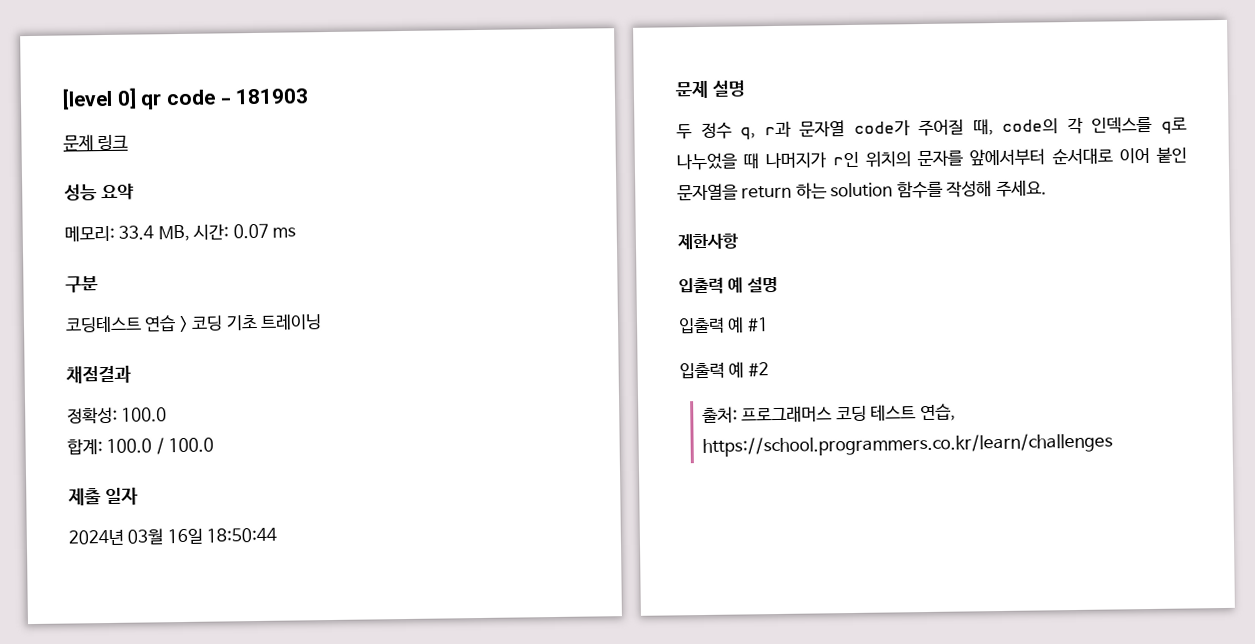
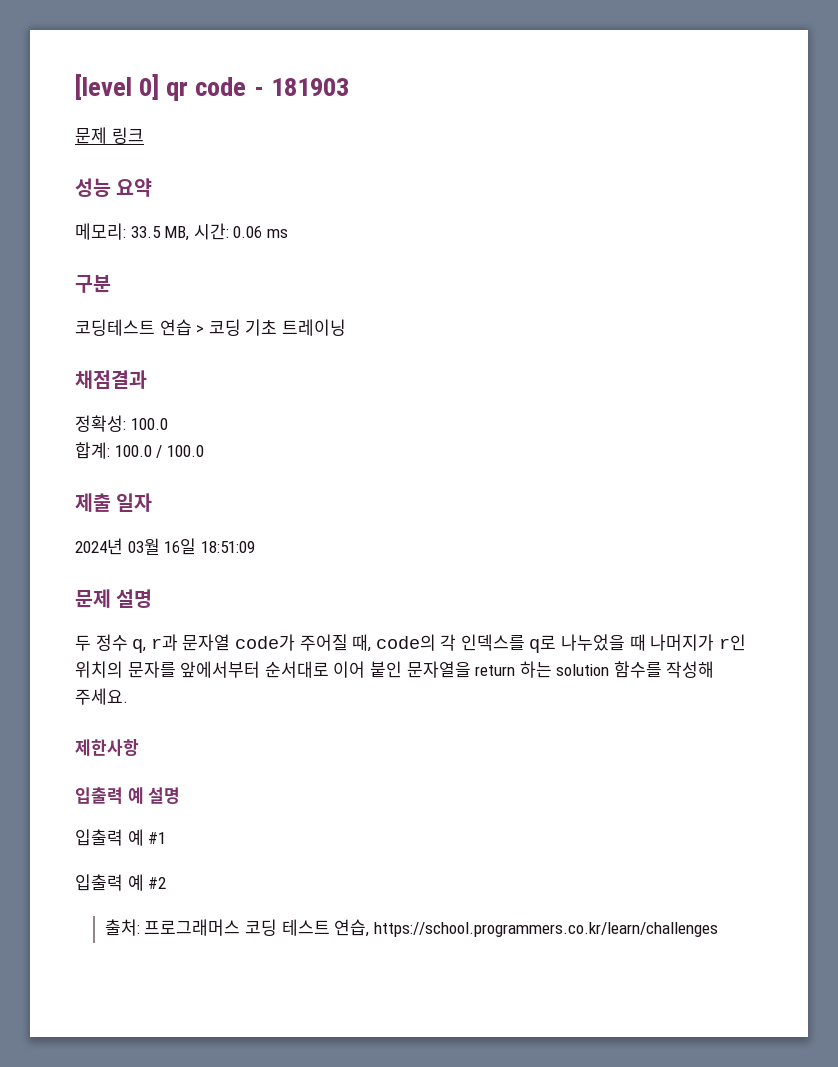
[118,225,155,240] 33.4 -> [130,226,161,238] 33.5
[232,223,269,239] 0.07 -> [233,226,263,238] 0.06
[206,527,278,543] 18:50:44 -> [200,541,255,553] 18:51:09

